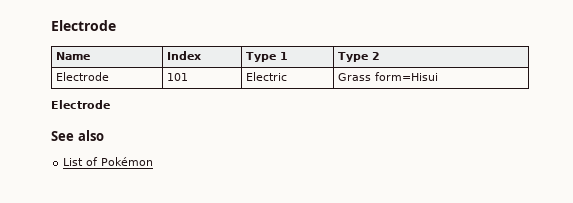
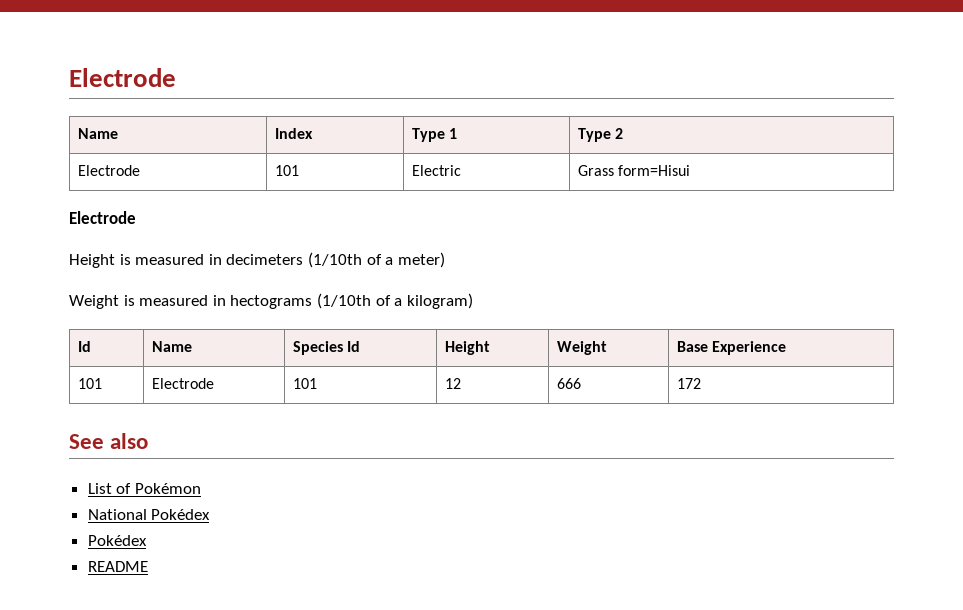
(110, 104) none -> [69,252,445,268] [69,293,473,309] [78,341,92,352] [152,341,193,352] [293,341,361,355] [445,341,491,355] [557,341,608,355] [677,341,787,355] [78,378,103,389] [152,378,215,389] [293,378,318,389] [445,378,462,389] [557,378,582,389] [677,378,702,389] // Height is measured in decimeters (1/10th of a meter) // Weight is measured in hectograms (1/10th of a kilogram) // Id | Name | Species Id | Height | Weight | Base Experience // 101 | Electrode | 101 | 12 | 666 | 172
(154, 161) none -> [87,509,211,520] [87,535,147,546] [87,561,148,572] // National Pokédex // Pokédex // README

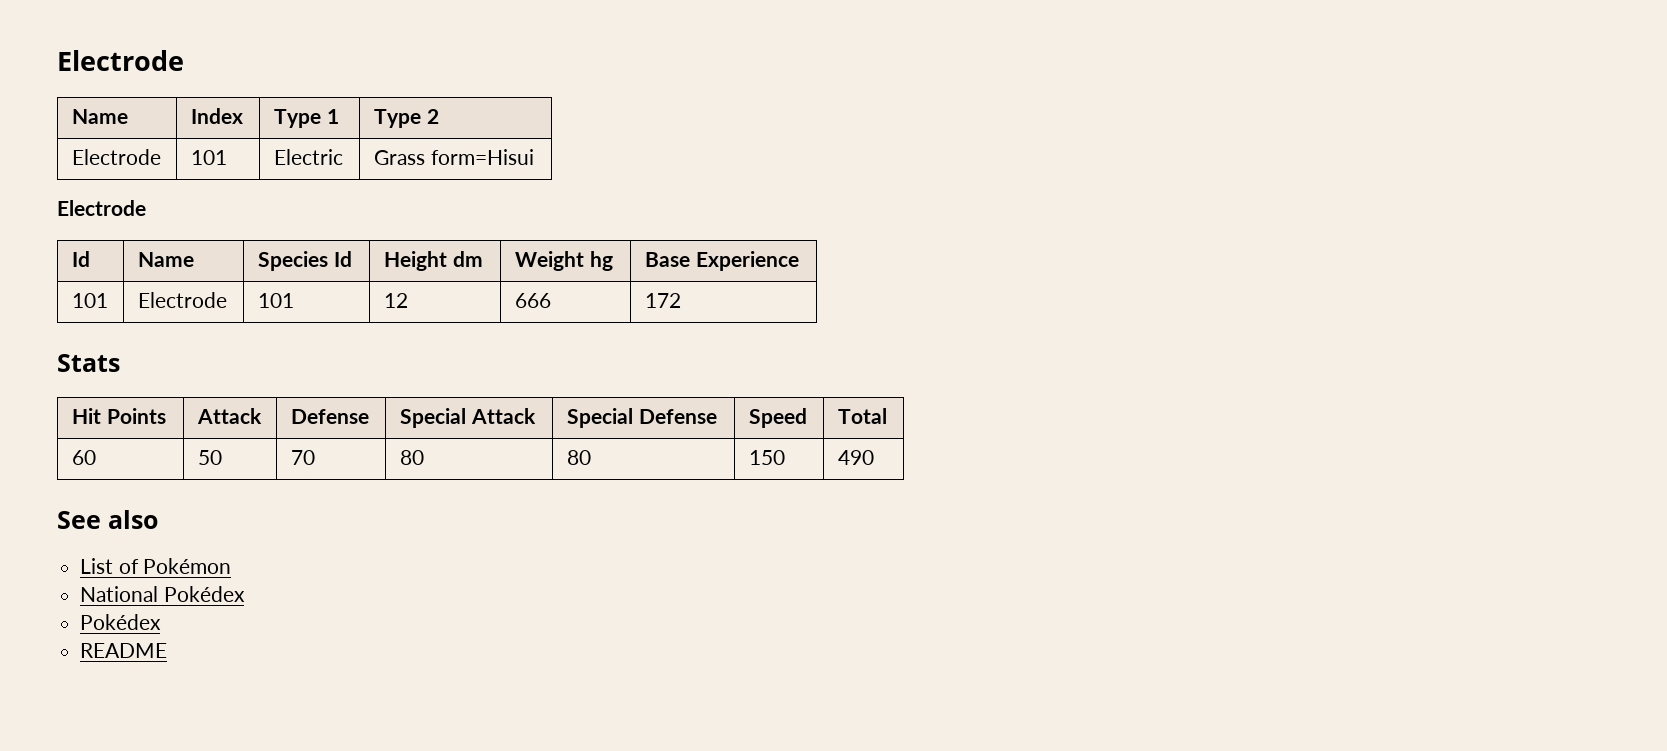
[69,252,445,268] [69,293,473,309] // Height is measured in decimeters (1/10th of a meter) // Weight is measured in hectograms (1/10th of a kilogram) -> (146, 208) none
[557,341,608,355] | Weight -> [452,251,483,267] [514,251,613,271] dm | Weight hg
(702, 383) none -> [57,354,120,372] [71,408,166,424] [196,408,262,424] [290,409,369,424] [399,408,536,428] [566,408,717,428] [748,408,807,428] [837,408,887,424] [71,450,96,465] [197,450,222,465] [290,450,315,465] [399,450,424,465] [566,450,591,465] [748,450,785,465] [837,450,874,465] // Stats // Hit Points | Attack | Defense | Special Attack | Special Defense | Speed | Total // 60 | 50 | 70 | 80 | 80 | 150 | 490

